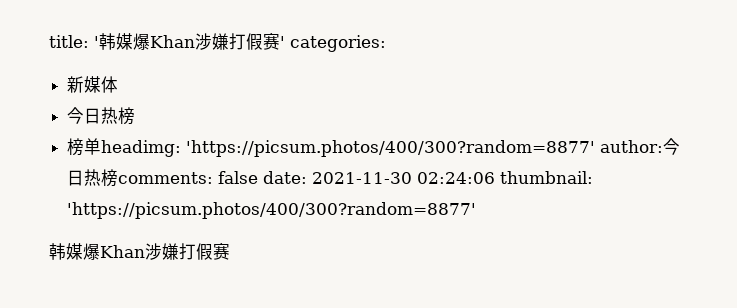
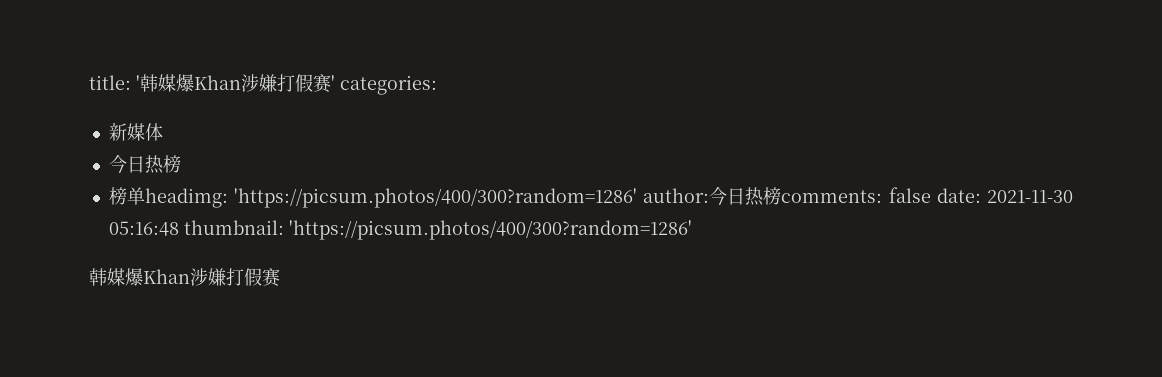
[186,140,596,157] 'https://picsum.photos/400/300?random=8877' -> [234,188,638,208] 'https://picsum.photos/400/300?random=1286'
[417,171,594,184] [67,202,477,219] 02:24:06 thumbnail: 'https://picsum.photos/400/300?random=8877' -> [108,220,692,240] 05:16:48 thumbnail: 'https://picsum.photos/400/300?random=1286'

